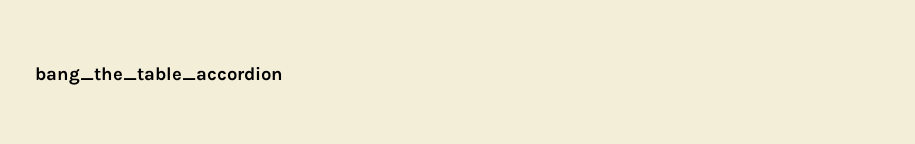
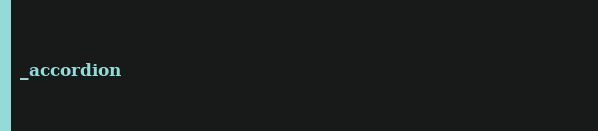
[35,66,283,85] bang_the_table_accordion -> [20,63,121,80] _accordion

